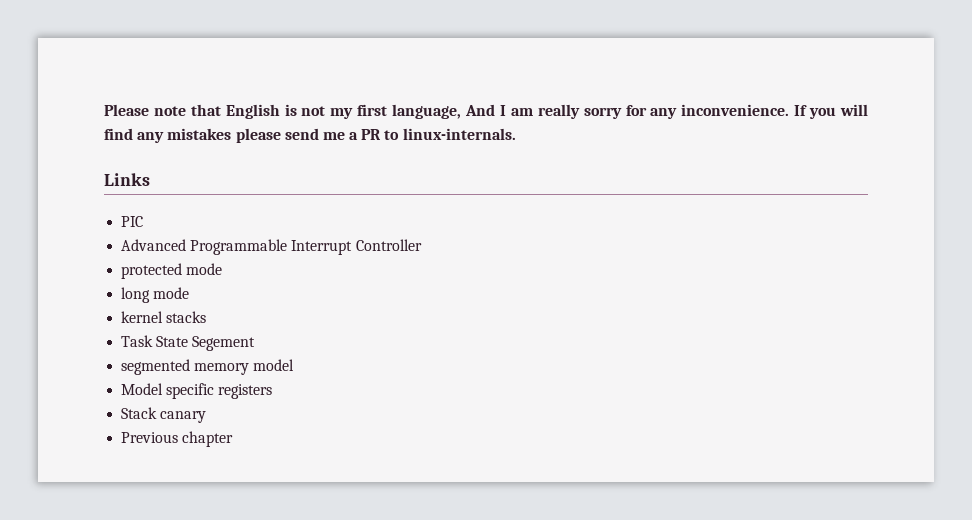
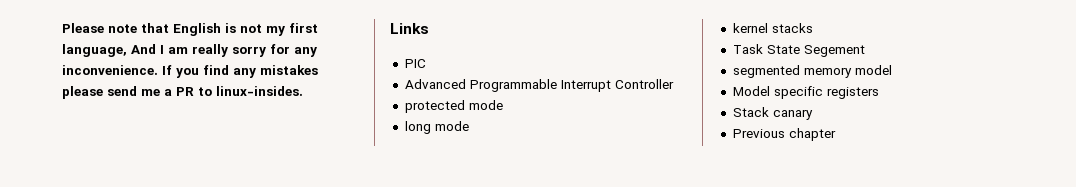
[840,104,869,116] will -> (199, 73) none
[402,128,516,140] linux-internals. -> [216,86,303,96] linux-insides.

